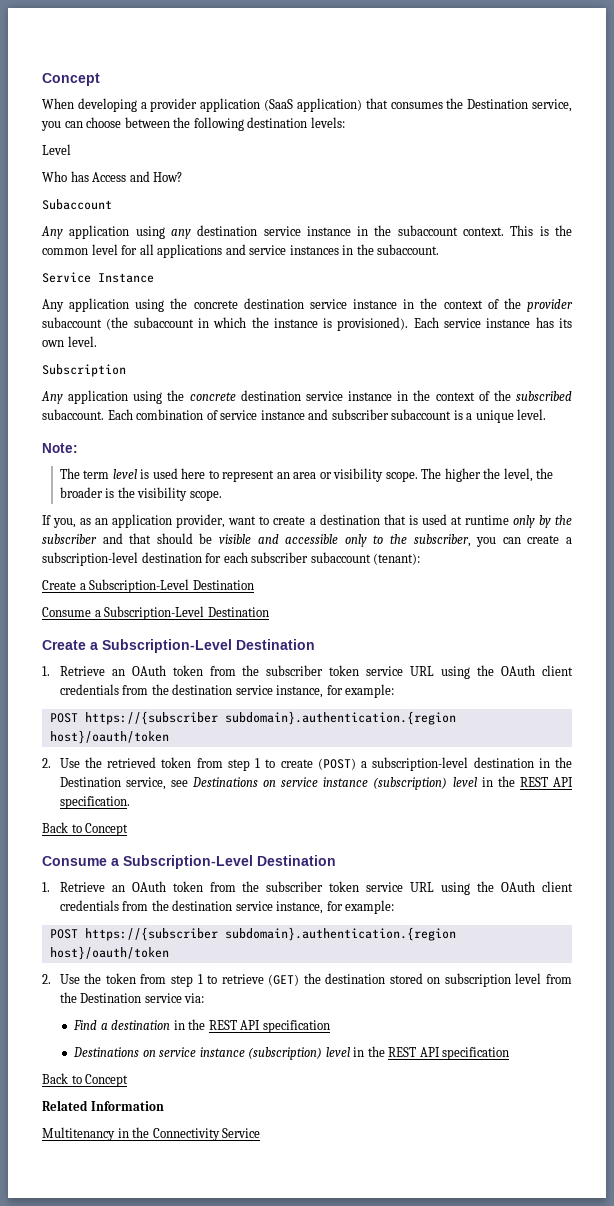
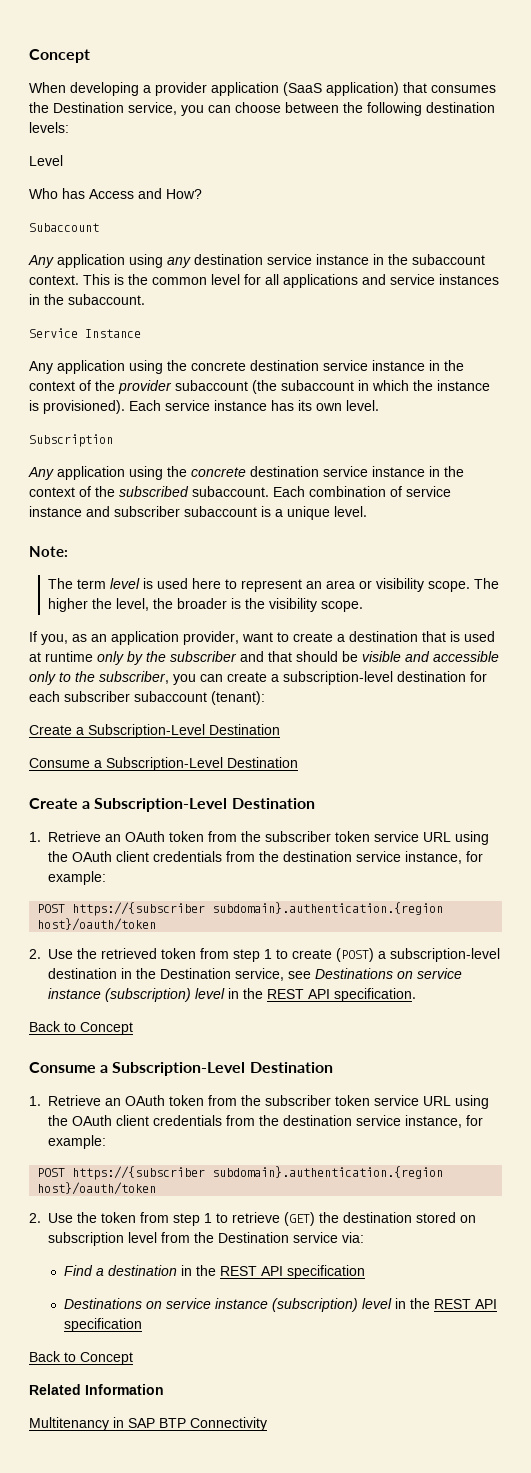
[132,1127,261,1141] the Connectivity Service -> [128,1417,267,1431] SAP BTP Connectivity

